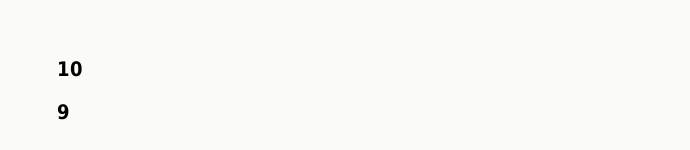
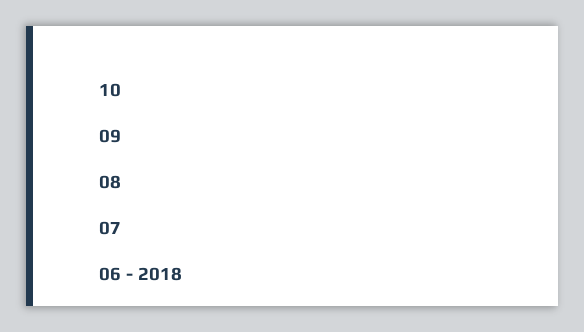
[57,104,70,120] 9 -> [99,129,121,143] [99,175,121,189] [99,221,121,235] [99,267,182,281] 09 // 08 // 07 // 06 - 2018

